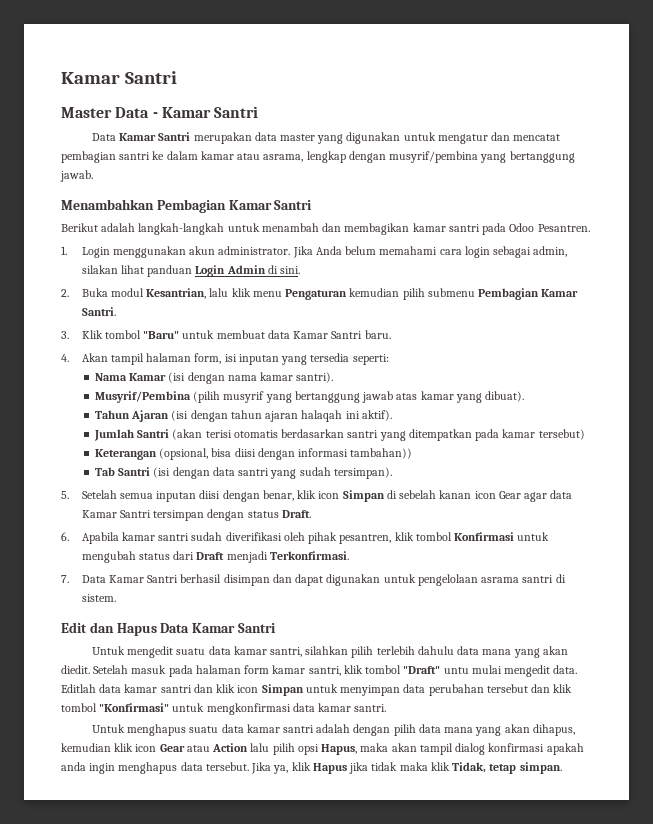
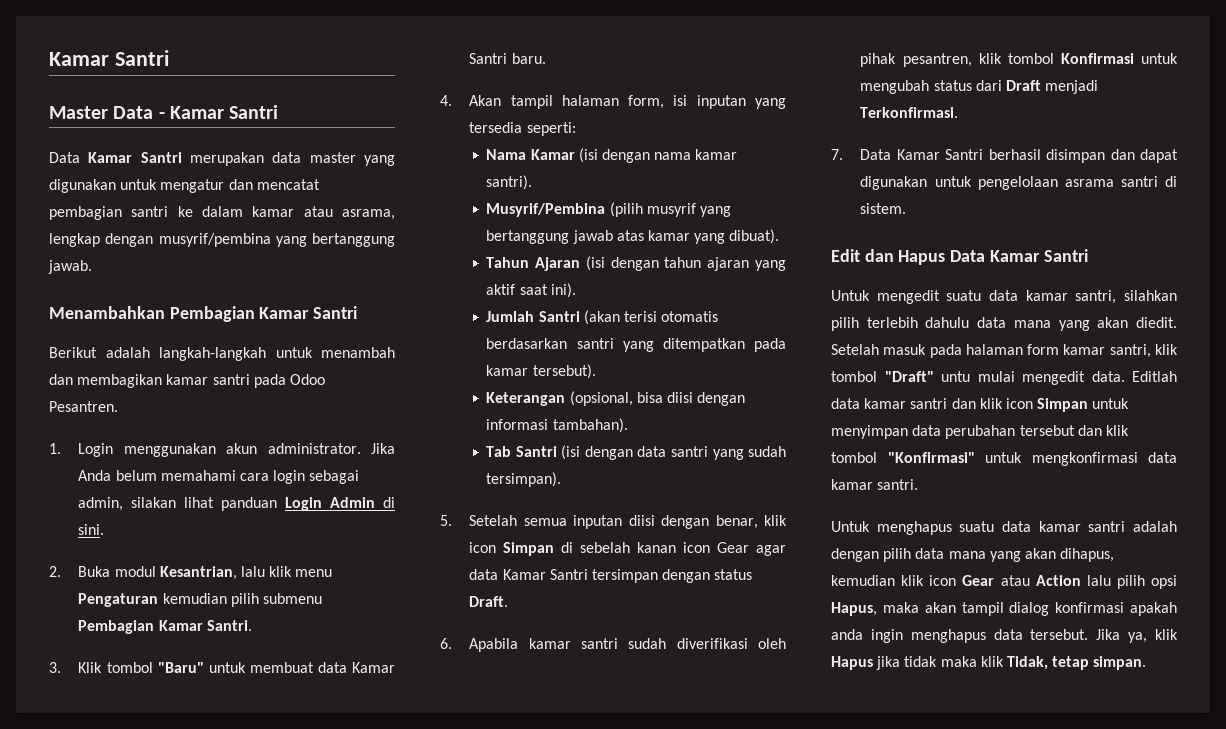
[301,410,392,422] halaqah ini aktif). -> [754,260,786,271] [486,283,576,298] yang aktif saat ini).
[538,429,585,440] tersebut) -> [532,364,596,379] tersebut).
[350,448,413,459] tambahan)) -> [552,418,628,433] tambahan).

